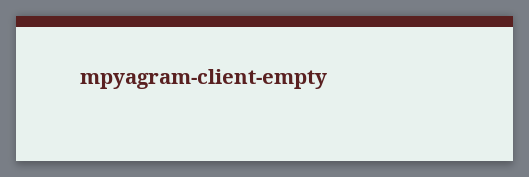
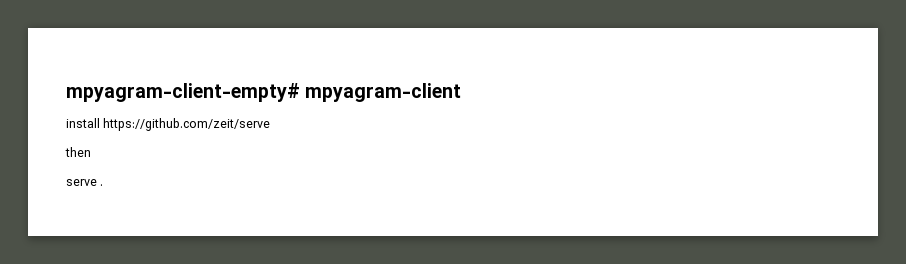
[80,69,327,89] mpyagram-client-empty -> [66,83,462,102] [66,118,271,131] [65,147,91,157] [66,179,104,186] mpyagram-client-empty# mpyagram-client // install https://github.com/zeit/serve // then // serve .

